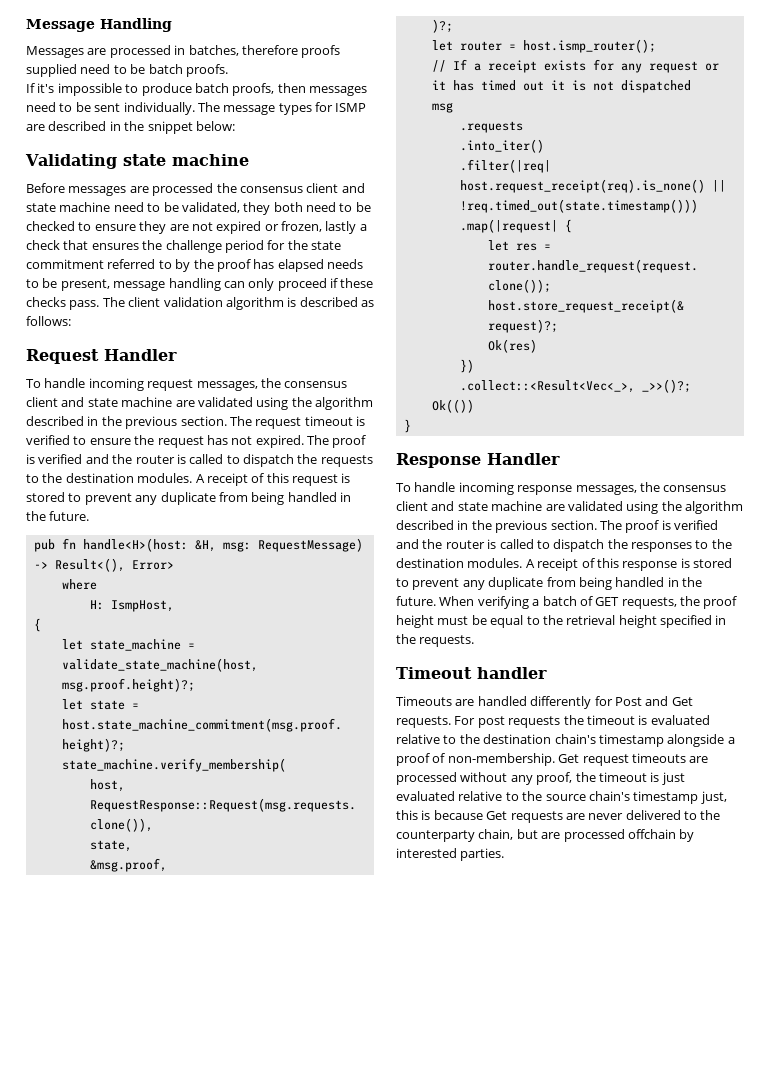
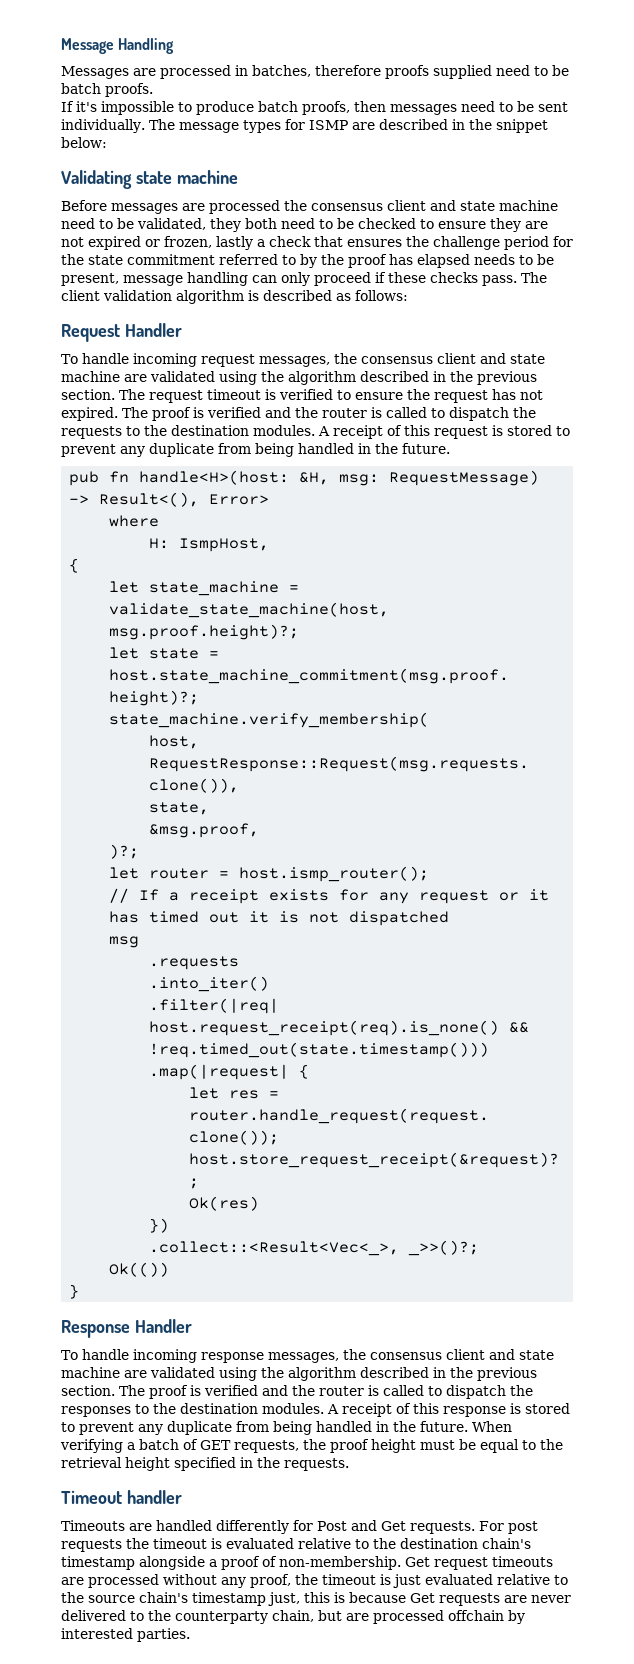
[711,180,726,192] || -> [509,1022,530,1033] &&

